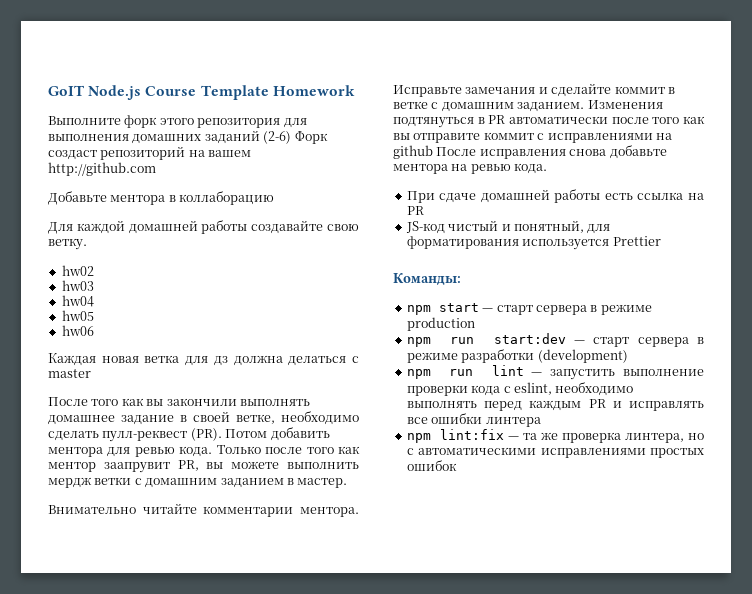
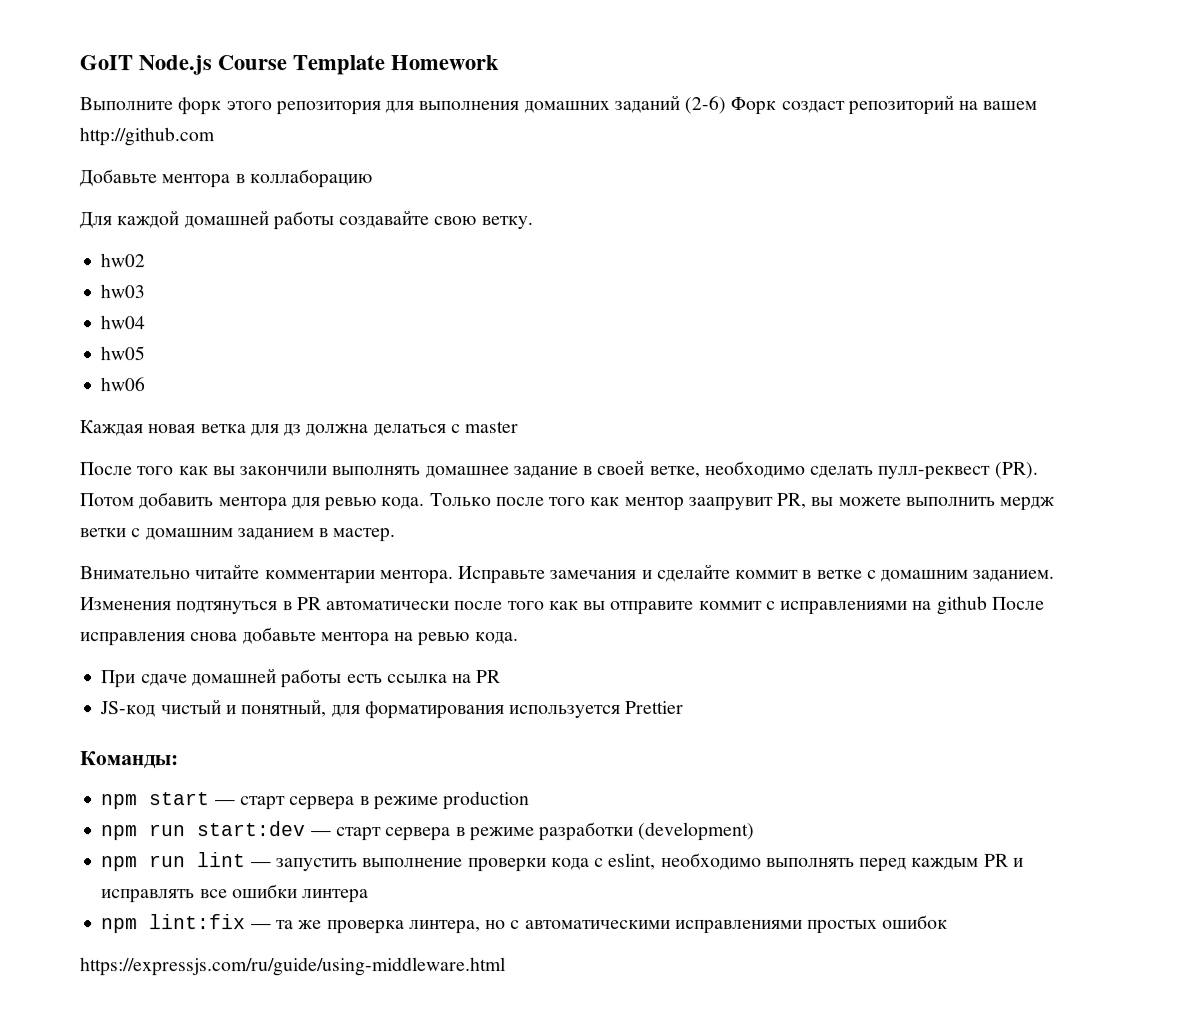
(457, 465) none -> [80,957,506,977] // https://expressjs.com/ru/guide/using-middleware.html

